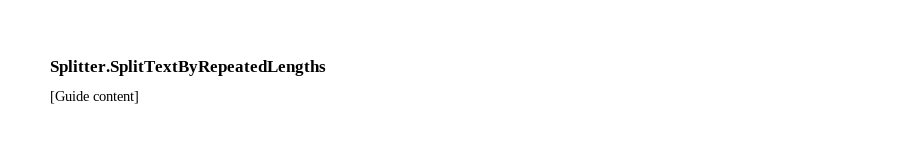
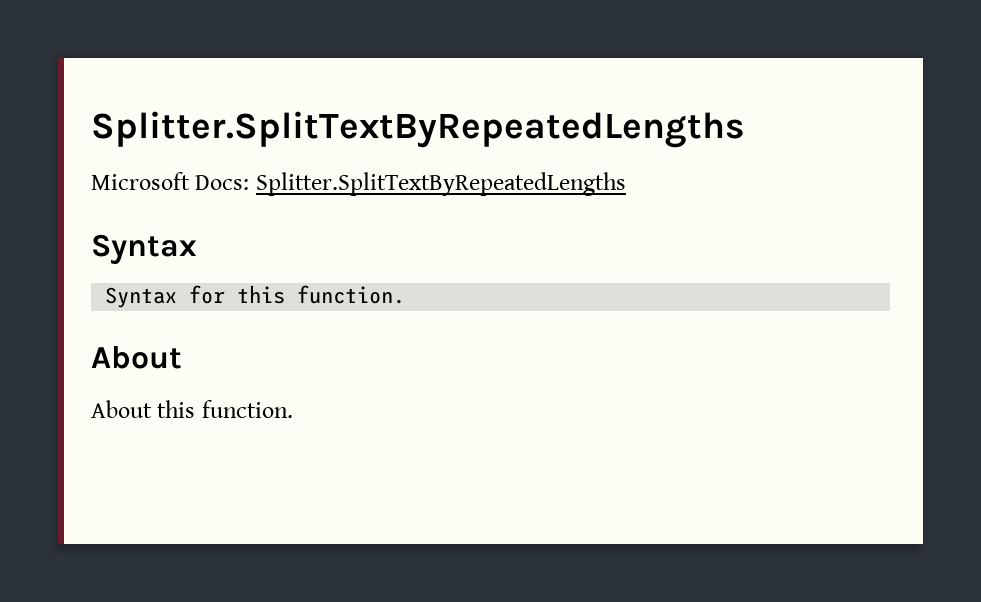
[50,60,326,76] [50,91,139,104] Splitter.SplitTextByRepeatedLengths // [Guide content] -> [91,111,745,148] [91,172,626,196] [91,234,197,265] [105,285,406,308] [91,346,182,369] [91,400,293,418] Splitter.SplitTextByRepeatedLengths // Microsoft Docs: Splitter.SplitTextByRepeatedLengths // Syntax // Syntax for this function. // About // About this function.

